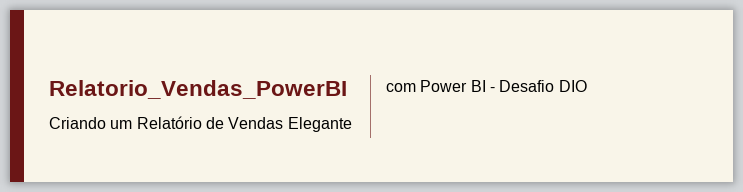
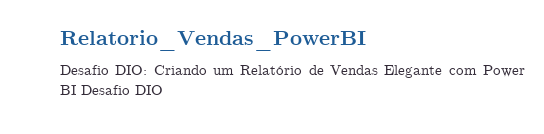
(347, 89) none -> [60,65,148,75] Desafio DIO:
[489,87,495,92] - -> (76, 90) none

